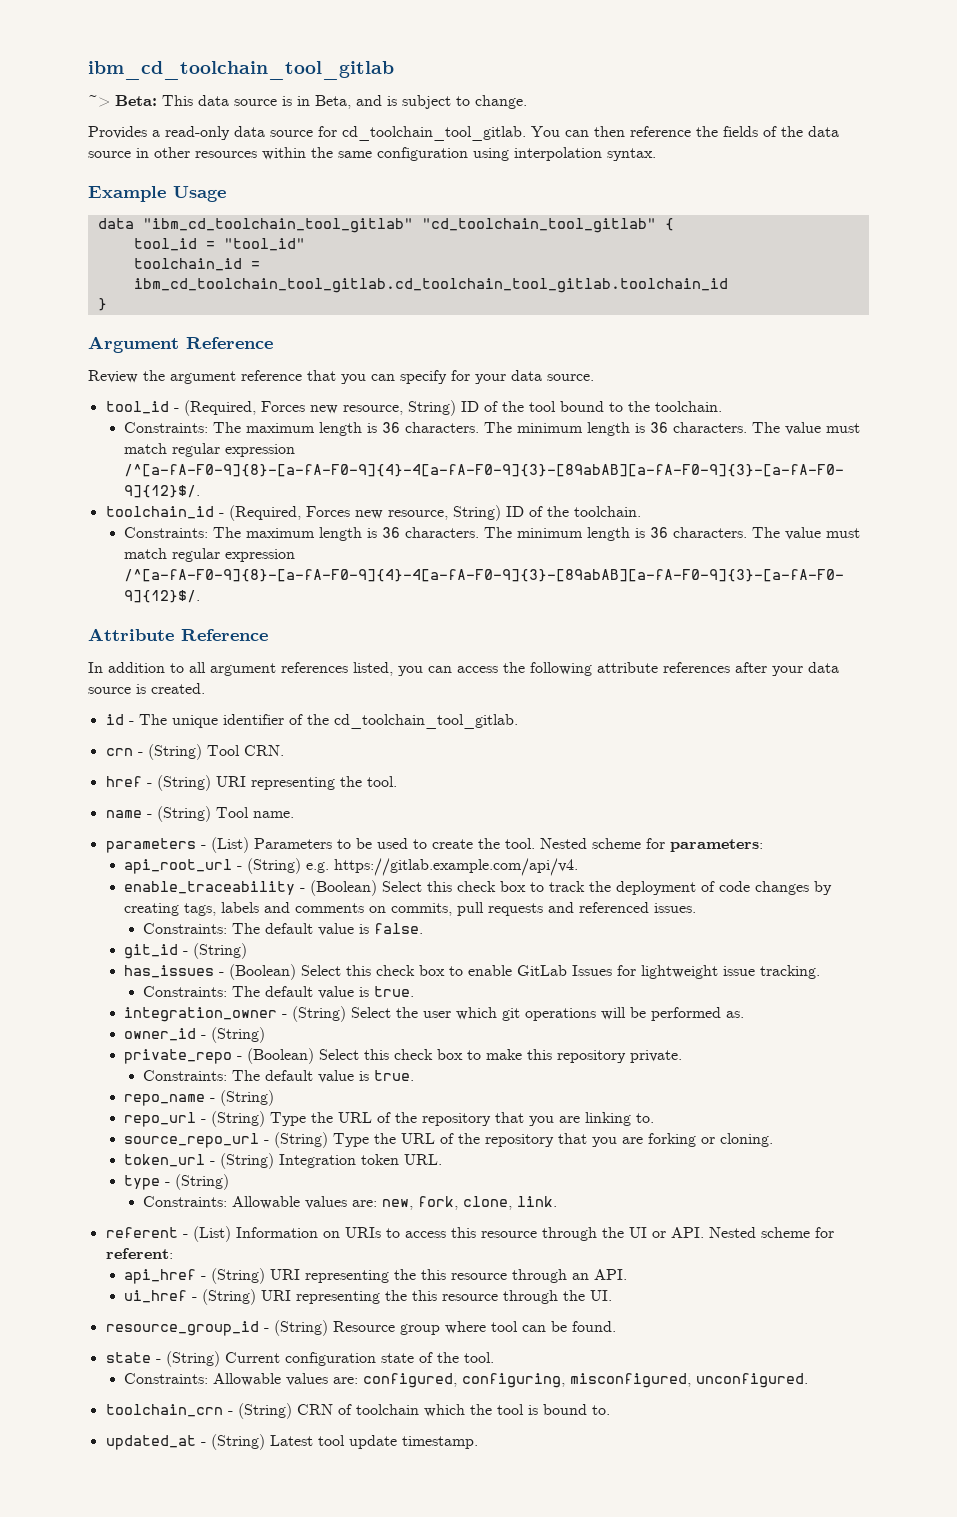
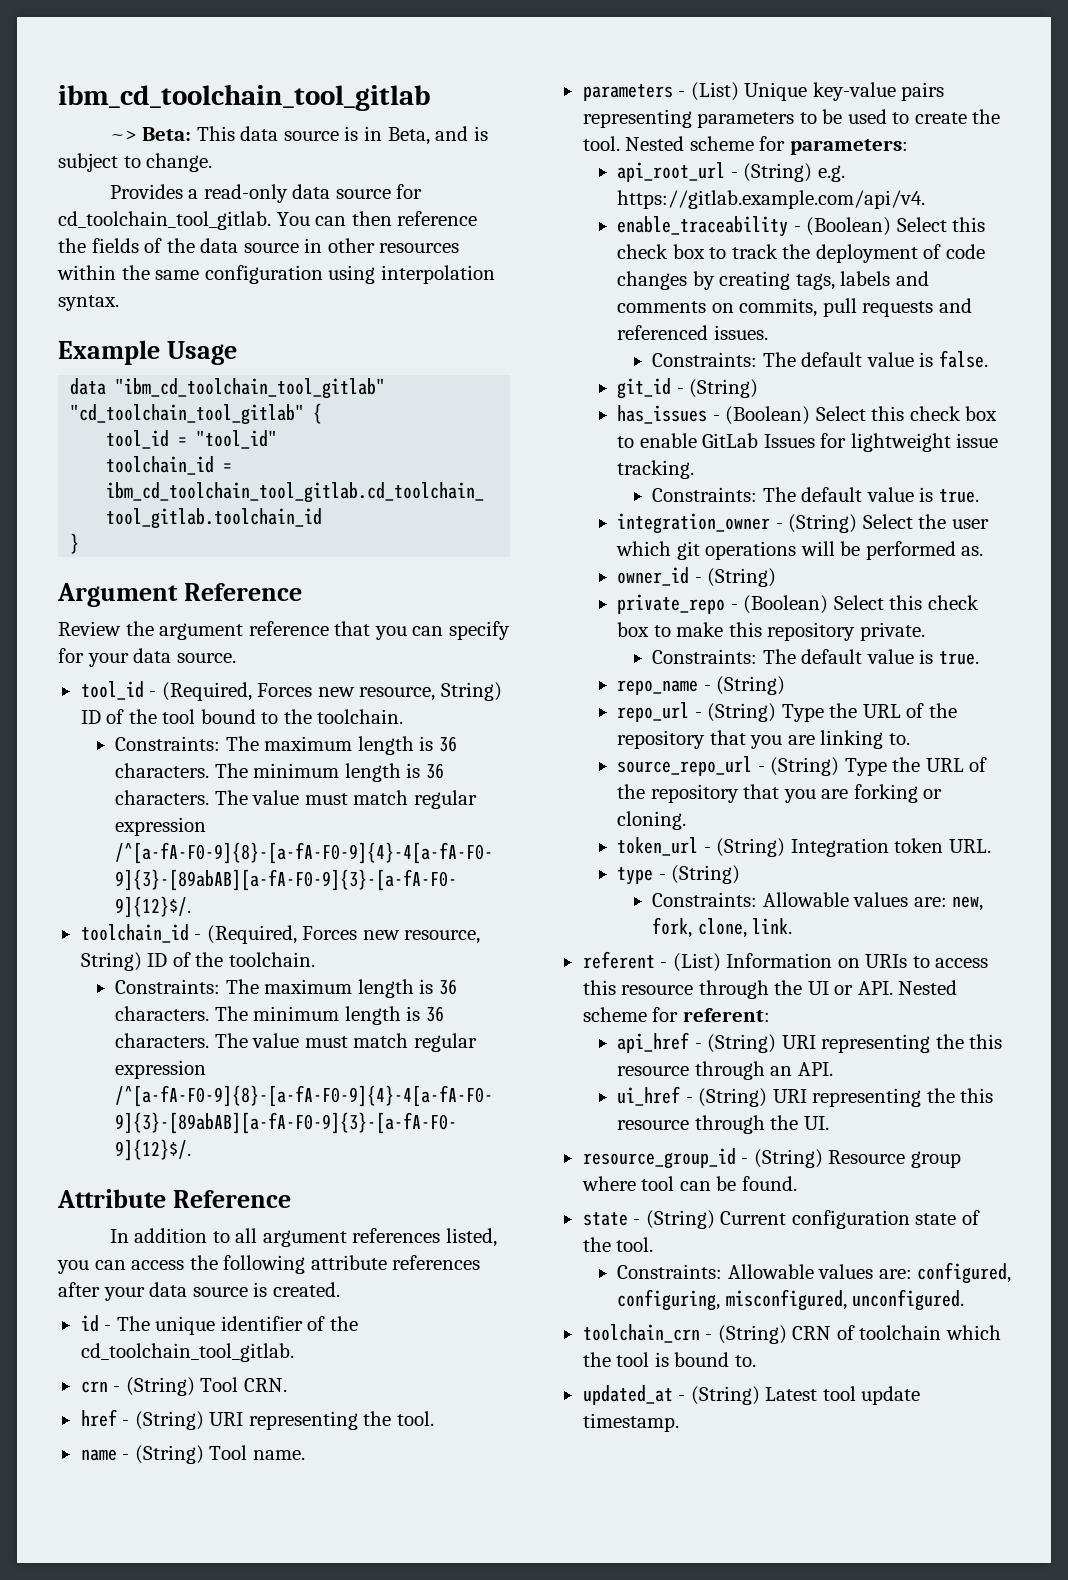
[253,838,332,849] Parameters -> [744,82,945,101] [582,109,795,128] Unique key-value pairs representing parameters

